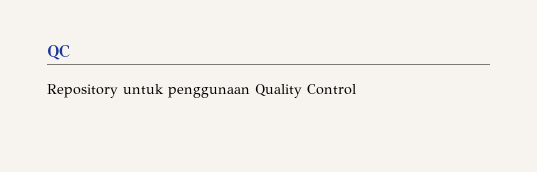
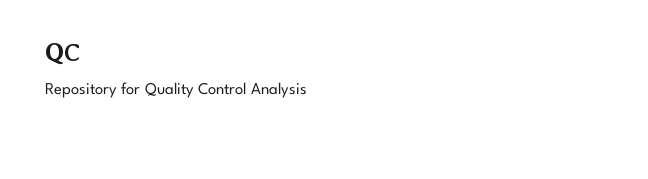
[123,84,250,98] untuk penggunaan -> [121,82,141,95] for
(356, 89) none -> [250,82,307,98] Analysis

